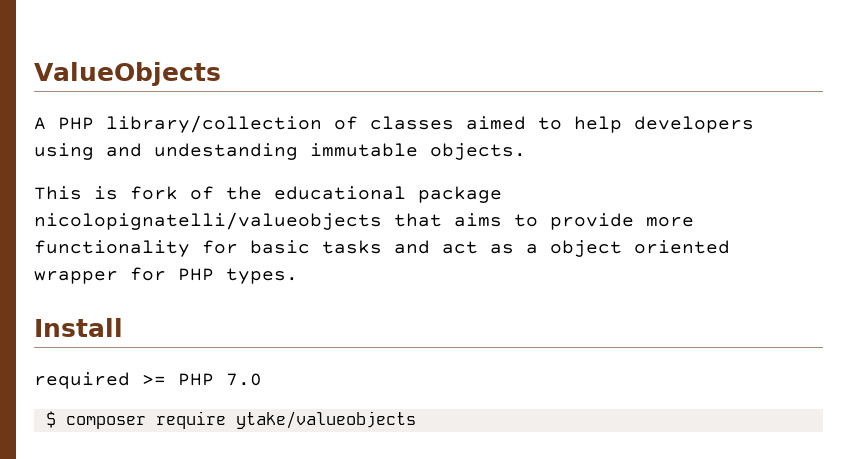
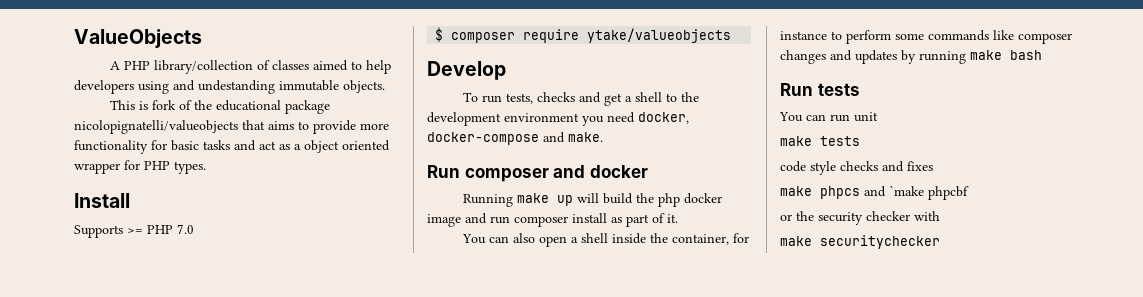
[34,372,130,389] required -> [74,225,123,238] Supports
(416, 420) none -> [427,61,506,80] [463,92,700,106] [427,112,689,126] [427,132,603,145] [427,165,648,182] [463,193,723,207] [427,213,678,227] [462,233,750,247] [780,30,1072,44] [780,50,1042,64] [780,83,860,96] [779,112,878,122] [780,136,860,146] [780,161,933,175] [780,185,969,200] [780,211,940,225] [780,235,940,249] // Develop // To run tests, checks and get a shell to the development environment you need docker, docker-compose and make. // Run composer and docker // Running make up will build the php docker image and run composer install as part of it. // You can also open a shell inside the container, for instance to perform some commands like composer changes and updates by running make bash // Run tests // You can run unit // make tests // code style checks and fixes // make phpcs and `make phpcbf // or the security checker with // make securitychecker

